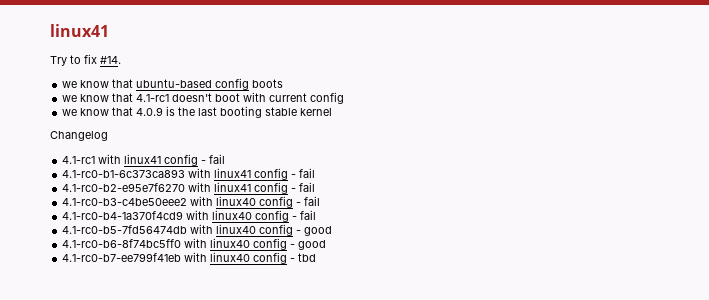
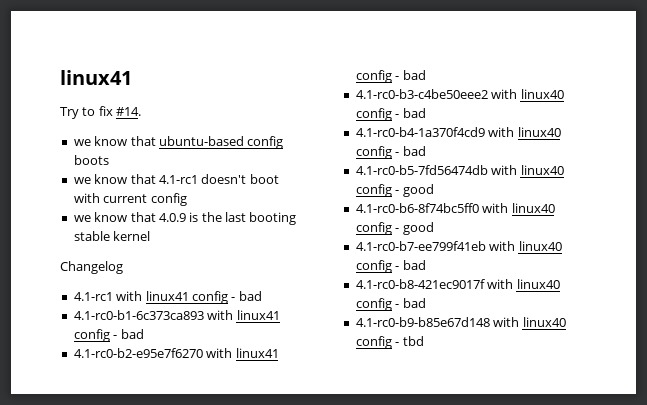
[209,154,226,164] fail -> [238,291,262,301] bad
[299,168,316,178] fail -> [120,329,144,339] bad
[299,182,316,192] fail -> [402,70,426,80] bad
[304,196,321,206] fail -> [402,108,426,118] bad
[300,210,317,220] fail -> [402,146,426,156] bad
(296, 260) none -> [402,260,426,270] [355,279,560,289] [355,298,426,311] [355,317,566,327] [355,336,400,349] bad // 4.1-rc0-b8-421ec9017f with linux40 config - bad // 4.1-rc0-b9-b85e67d148 with linux40 config -

